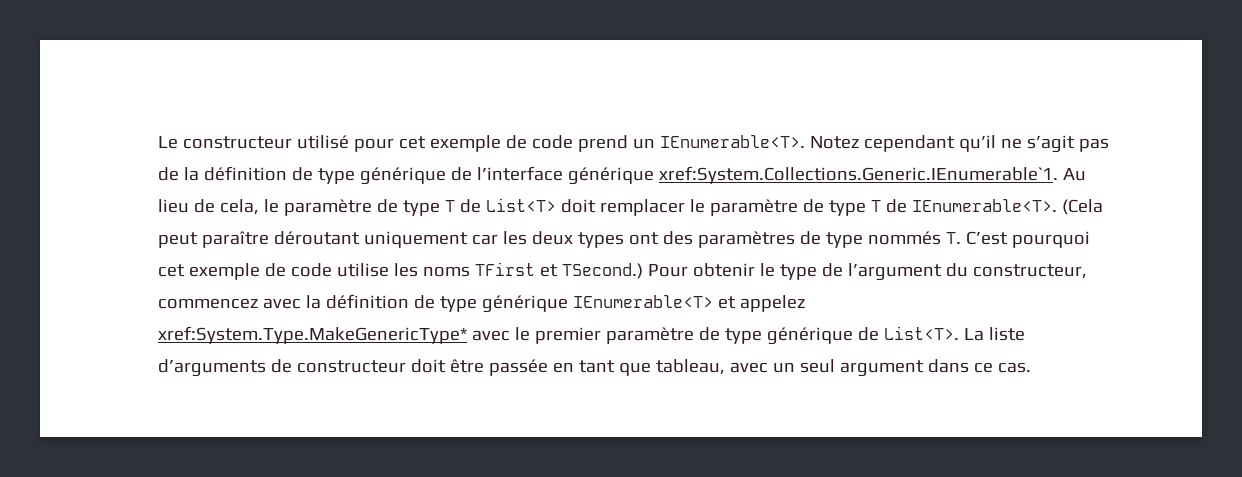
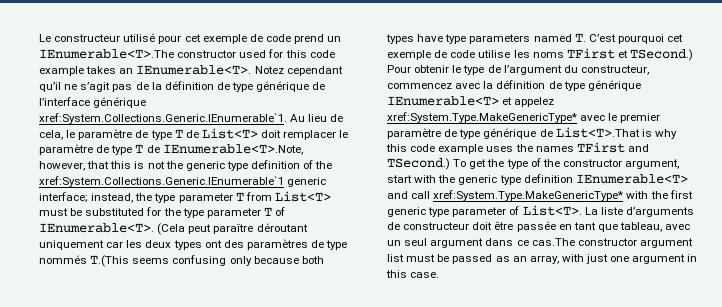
(655, 143) none -> [39,49,335,59] [39,66,134,76] IEnumerable<T>.The constructor used for this code example takes an
(907, 206) none -> [162,144,303,155] [39,160,333,171] [39,176,327,187] [39,191,331,203] [39,207,286,218] IEnumerable<T>.Note, however, that this is not the generic type definition of the xref:System.Collections.Generic.IEnumerable`1 generic interface; instead, the type parameter T from List<T> must be substituted for the type parameter T of
(941, 238) none -> [90,255,324,267] [386,34,572,44] T.(This seems confusing only because both types have type parameters named
(879, 334) none -> [555,127,677,139] [386,142,649,154] [387,158,680,170] [387,174,688,185] [387,190,693,201] [387,206,520,217] List<T>.That is why this code example uses the names TFirst and TSecond.) To get the type of the constructor argument, start with the generic type definition IEnumerable<T> and call xref:System.Type.MakeGenericType* with the first generic type parameter of
[997,362,1031,373] cas. -> [531,238,693,248] [387,254,698,264] [386,270,440,278] cas.The constructor argument list must be passed as an array, with just one argument in this case.

